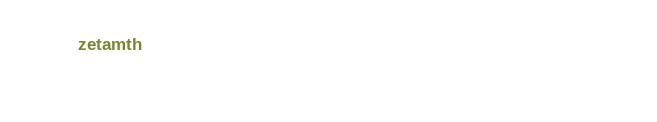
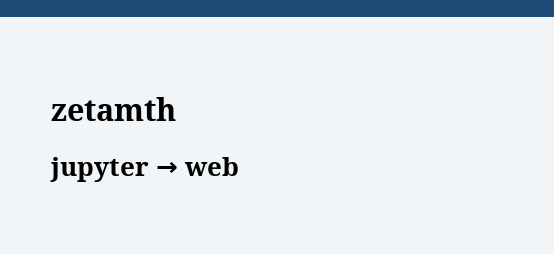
(142, 44) none -> [50,157,240,182] // jupyter → web

